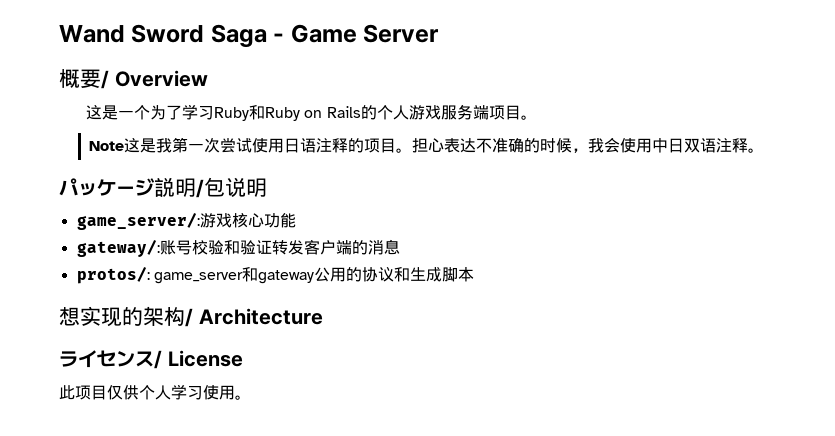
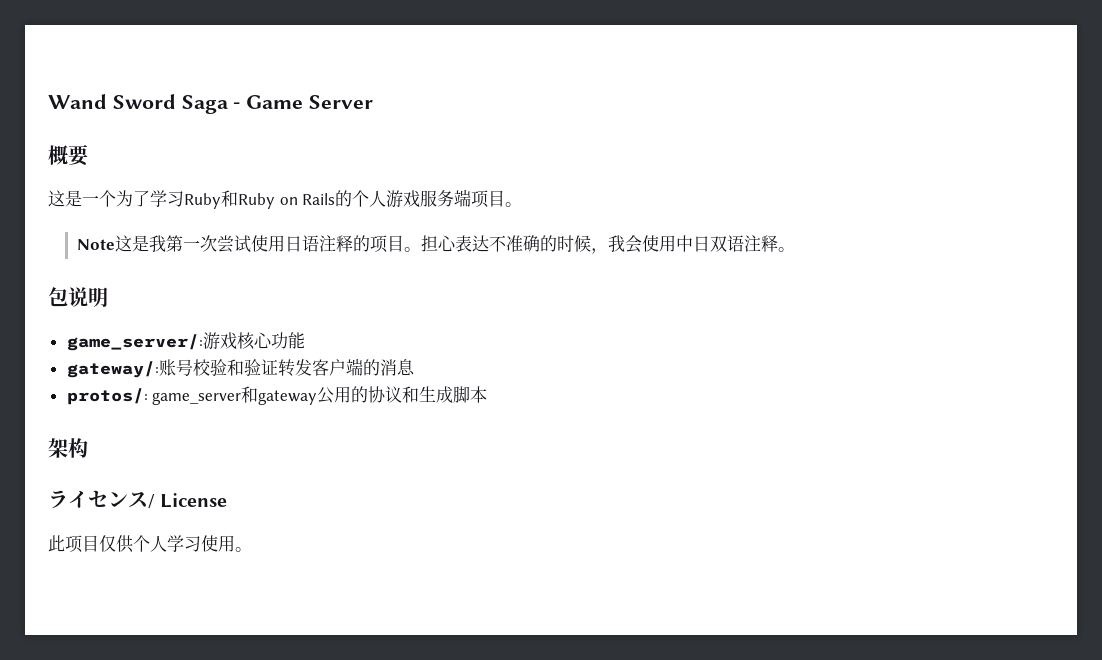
[101,70,208,89] / Overview -> (89, 155) none
[59,177,204,198] パッケージ説明/ -> (796, 249) none
[59,306,143,327] 想实现的 -> (488, 394) none
[185,308,323,327] / Architecture -> (88, 448) none

